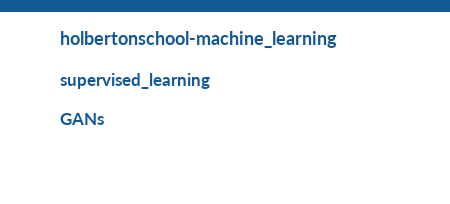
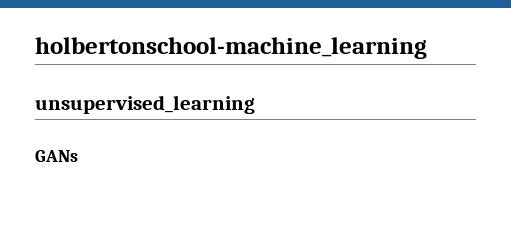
[60,73,210,89] supervised_learning -> [35,95,255,114] unsupervised_learning

